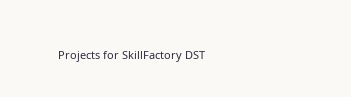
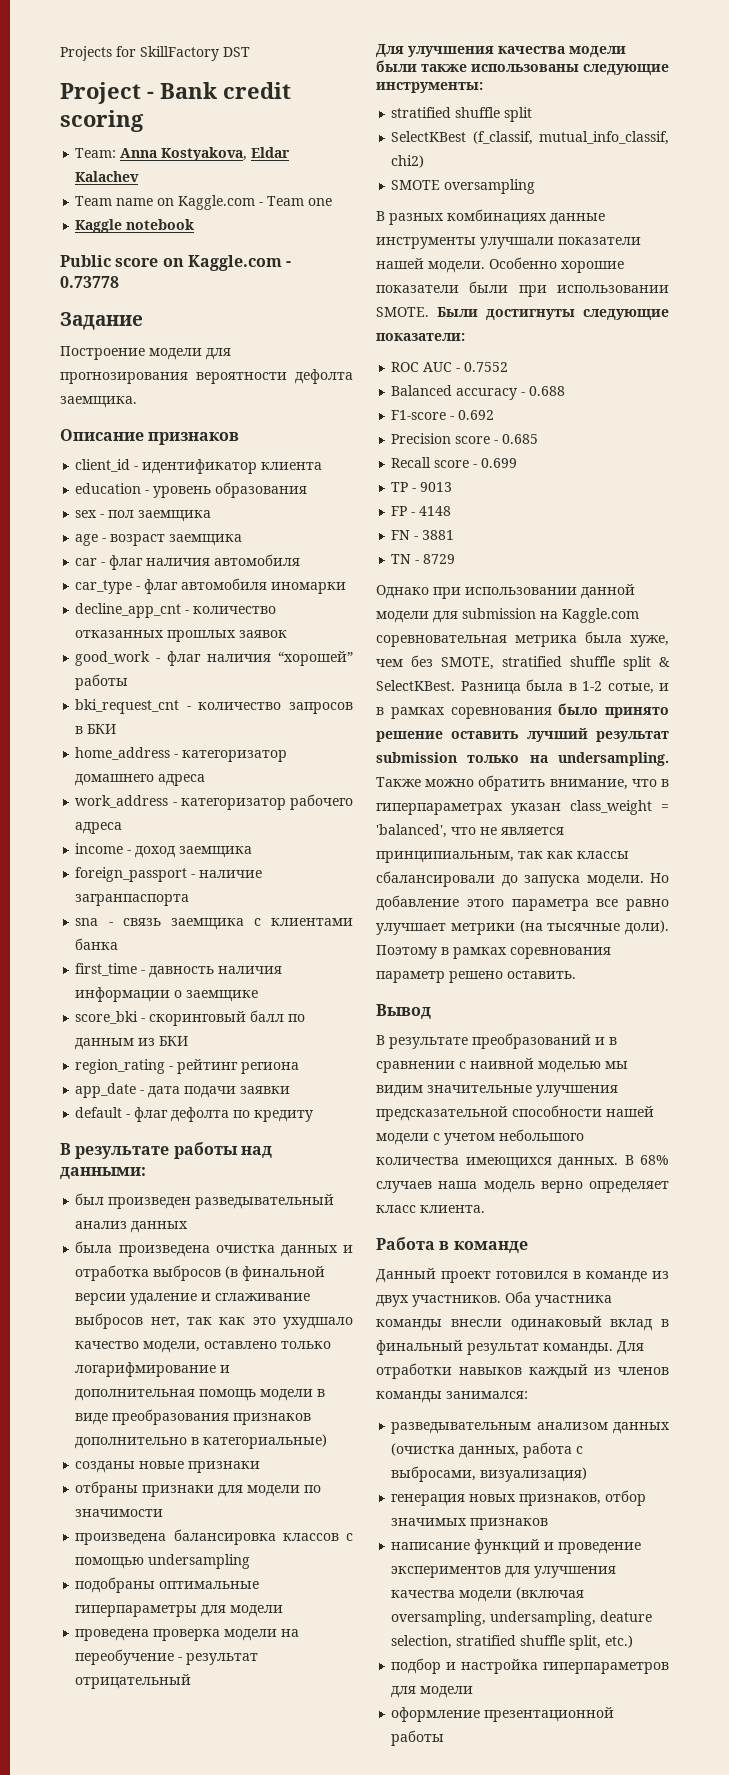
(205, 55) none -> [60,82,291,104] [60,110,144,132] [75,147,291,161] [75,171,140,182] [75,195,333,210] [75,219,195,233] [60,255,292,271] [60,276,119,288] [60,312,143,330] [60,346,231,360] [60,369,353,384] [60,396,137,408] [60,429,240,445] [75,459,323,474] [75,482,308,498] [75,510,212,522] [75,534,243,546] [75,554,301,570] [75,578,347,594] [75,603,277,618] [75,630,288,642] [75,651,353,666] [75,674,129,690] [75,699,353,714] [75,724,117,734] [75,747,288,762] [75,774,206,786] [75,794,353,810] [75,822,123,834] [75,843,253,858] [75,867,263,882] [75,894,190,906] [75,918,353,930] [75,938,119,950] [75,963,283,978] [75,987,259,1002] [75,1010,306,1026] [75,1036,189,1050] [75,1059,300,1074] [75,1083,291,1098] [75,1107,314,1122] [60,1142,272,1159] [60,1167,146,1179] [75,1193,335,1209] [75,1221,189,1233] [75,1241,353,1257] [75,1265,326,1281] [75,1293,311,1305] [75,1313,353,1329] [75,1341,332,1353] [75,1362,231,1377] [75,1389,326,1401] [75,1409,312,1425] [75,1434,328,1449] [75,1461,261,1473] [75,1481,322,1497] [75,1509,164,1517] [75,1529,354,1545] [75,1554,251,1569] [75,1577,260,1593] [75,1605,284,1617] [75,1629,300,1641] [75,1649,259,1665] [75,1674,192,1689] [376,44,626,58] [376,60,669,76] [376,82,483,93] [391,107,533,122] [391,131,669,145] [391,155,425,168] [391,179,536,194] [376,209,605,225] [376,237,641,249] [376,257,624,273] [376,281,669,297] [376,307,669,321] [376,333,465,341] [391,362,509,372] [391,385,566,400] [391,410,495,420] [391,433,539,444] [391,457,518,468] [391,482,453,492] [391,506,452,516] [391,530,455,540] [391,554,456,564] [376,584,635,599] [376,608,639,623] [376,631,669,647] [376,655,670,671] [376,679,669,695] [376,703,669,719] [376,728,669,742] [376,752,669,766] [376,775,669,791] [376,800,669,815] [376,824,564,838] [376,851,629,863] [376,871,669,887] [376,895,669,911] [376,920,669,935] [376,945,611,959] [376,971,576,983] [376,1004,431,1019] [376,1033,617,1049] [376,1058,628,1073] [376,1085,618,1097] [376,1105,654,1121] [376,1129,584,1145] [376,1155,669,1169] [376,1181,669,1193] [376,1205,485,1213] [376,1237,528,1253] [376,1268,669,1283] [376,1291,612,1307] [376,1316,669,1331] [376,1340,644,1355] [376,1363,669,1379] [376,1391,528,1403] [391,1422,670,1434] [391,1442,584,1458] [391,1466,588,1482] [391,1490,647,1506] [391,1518,549,1530] [391,1539,642,1554] [391,1566,617,1578] [391,1587,585,1602] [391,1611,653,1626] [391,1635,634,1650] [391,1658,669,1674] [391,1686,474,1698] [391,1707,615,1722] [391,1730,445,1746] // Project - Bank credit scoring // Team: Anna Kostyakova, Eldar Kalachev // Team name on Kaggle.com - Team one // Kaggle notebook // Public score on Kaggle.com - 0.73778 // Задание // Построение модели для прогнозирования вероятности дефолта заемщика. // Описание признаков // client_id - идентификатор клиента // education - уровень образования // sex - пол заемщика // age - возраст заемщика // car - флаг наличия автомобиля // car_type - флаг автомобиля иномарки // decline_app_cnt - количество отказанных прошлых заявок // good_work - флаг наличия “хорошей” работы // bki_request_cnt - количество запросов в БКИ // home_address - категоризатор домашнего адреса // work_address - категоризатор рабочего адреса // income - доход заемщика // foreign_passport - наличие загранпаспорта // sna - связь заемщика с клиентами банка // first_time - давность наличия информации о заемщике // score_bki - скоринговый балл по данным из БКИ // region_rating - рейтинг региона // app_date - дата подачи заявки // default - флаг дефолта по кредиту // В результате работы над данными: // был произведен разведывательный анализ данных // была произведена очистка данных и отработка выбросов (в финальной версии удаление и сглаживание выбросов нет, так как это ухудшало качество модели, оставлено только логарифмирование и дополнительная помощь модели в виде преобразования признаков дополнительно в категориальные) // созданы новые признаки // отбраны признаки для модели по значимости // произведена балансировка классов с помощью undersampling // подобраны оптимальные гиперпараметры для модели // проведена проверка модели на переобучение - результат отрицательный // Для улучшения качества модели были также использованы следующие инструменты: // stratified shuffle split // SelectKBest (f_classif, mutual_info_classif, chi2) // SMOTE oversampling // В разных комбинациях данные инструменты улучшали показатели нашей модели. Особенно хорошие показатели были при использовании SMOTE. Были достигнуты следующие показатели: // ROC AUC - 0.7552 // Balanced accuracy - 0.688 // F1-score - 0.692 // Precision score - 0.685 // Recall score - 0.699 // TP - 9013 // FP - 4148 // FN - 3881 // TN - 8729 // Однако при использовании данной модели для submission на Kaggle.com соревновательная метрика была хуже, чем без SMOTE, stratified shuffle split & SelectKBest. Разница была в 1-2 сотые, и в рамках соревнования было принято решение оставить лучший результат submission только на undersampling. Также можно обратить внимание, что в гиперпараметрах указан class_weight = 'balanced', что не является принципиальным, так как классы сбалансировали до запуска модели. Но добавление этого параметра все равно улучшает метрики (на тысячные доли). Поэтому в рамках соревнования параметр решено оставить. // Вывод // В результате преобразований и в сравнении с наивной моделью мы видим значительные улучшения предсказательной способности нашей модели с учетом небольшого количества имеющихся данных. В 68% случаев наша модель верно определяет класс клиента. // Работа в команде // Данный проект готовился в команде из двух участников. Оба участника команды внесли одинаковый вклад в финальный результат команды. Для отработки навыков каждый из членов команды занимался: // разведывательным анализом данных (очистка данных, работа с выбросами, визуализация) // генерация новых признаков, отбор значимых признаков // написание функций и проведение экспериментов для улучшения качества модели (включая oversampling, undersampling, deature selection, stratified shuffle split, etc.) // подбор и настройка гиперпараметров для модели // оформление презентационной работы

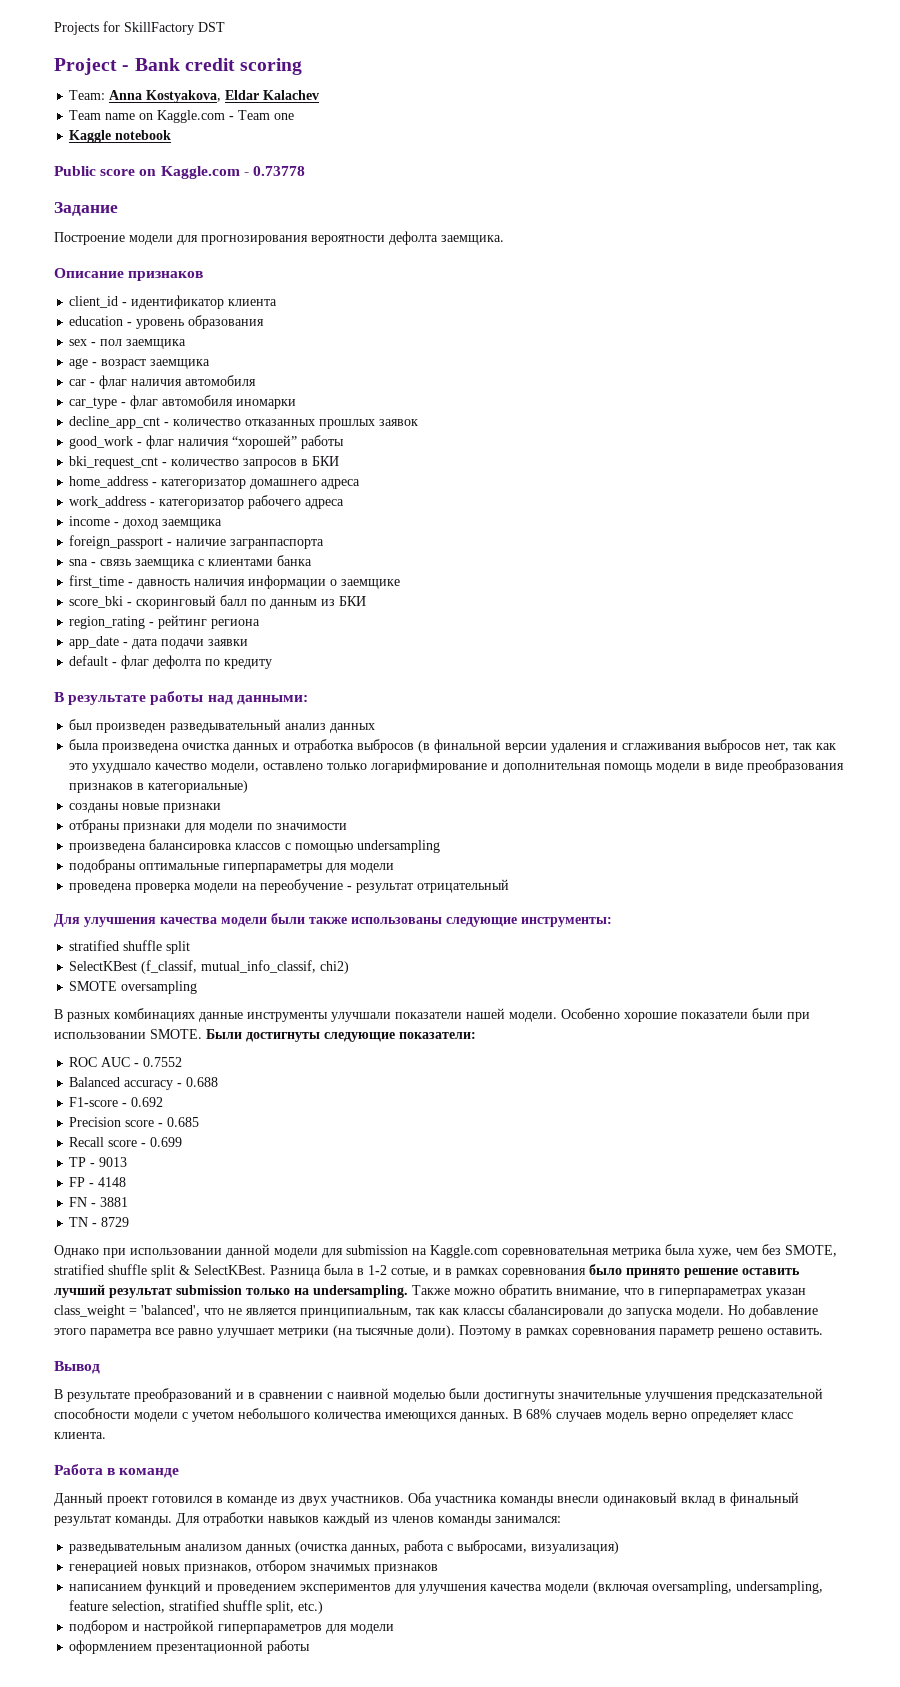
[130,1293,311,1305] удаление и сглаживание -> [551,743,702,753] удаления и сглаживания
[75,1437,188,1449] дополнительно -> (134, 788) none
[605,1061,628,1069] [376,1085,423,1097] мы видим -> [449,1388,555,1402] были достигнуты
[606,1106,654,1117] нашей -> (130, 1413) none
[438,1181,478,1189] наша -> (602, 1417) none
[391,1494,466,1506] генерация -> [69,1560,139,1574] генерацией
[605,1490,647,1506] отбор -> [256,1560,307,1574] отбором
[391,1542,471,1550] написание -> [69,1584,143,1591] написанием
[558,1542,642,1554] проведение -> [217,1584,297,1594] проведением
[600,1611,653,1622] deature -> [69,1600,109,1611] feature
[391,1658,539,1674] подбор и настройка -> [69,1620,215,1634] подбором и настройкой
[391,1707,481,1722] оформление -> [69,1640,153,1654] оформлением

